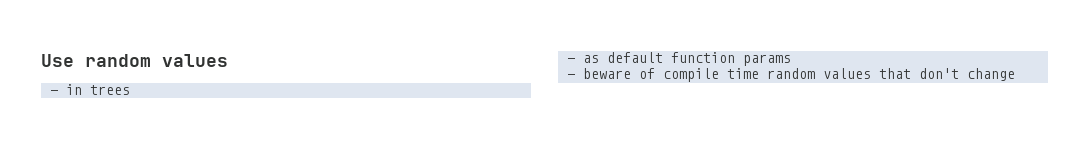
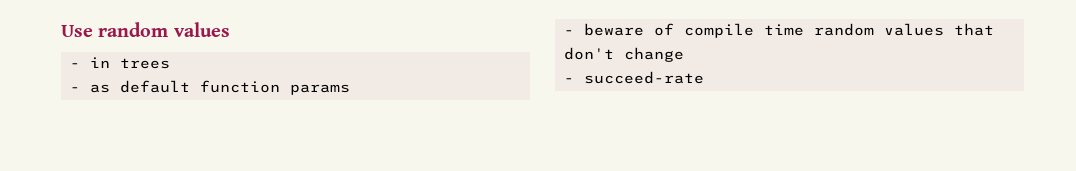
(1015, 74) none -> [564,71,704,84] // - succeed-rate

